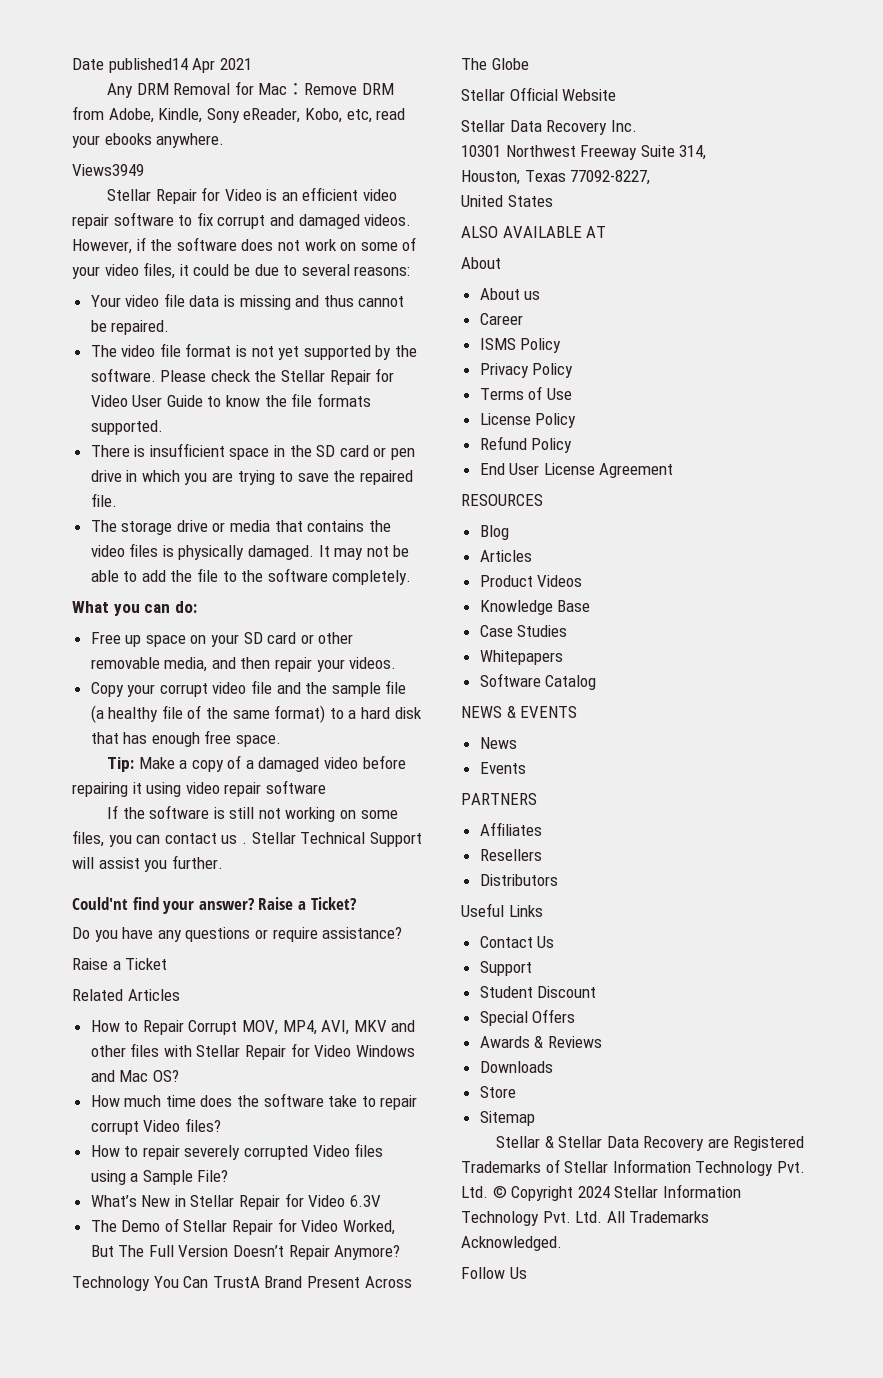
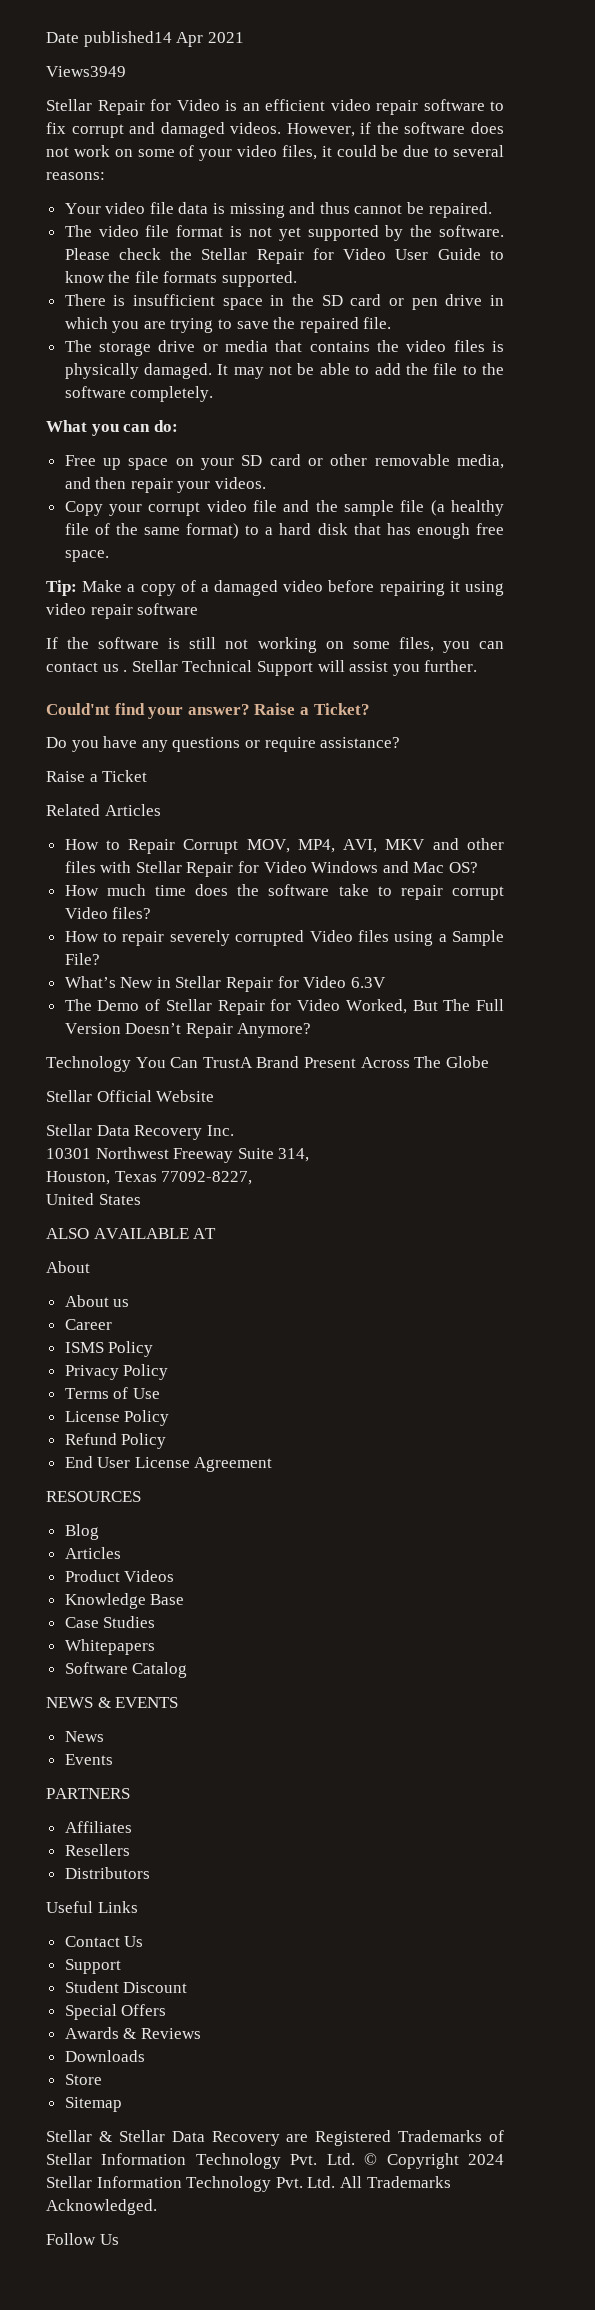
[106,81,394,98] [72,106,406,123] [72,133,225,148] // Any DRM Removal for Mac：Remove DRM from Adobe, Kindle, Sony eReader, Kobo, etc, read your ebooks anywhere. -> (244, 37) none

